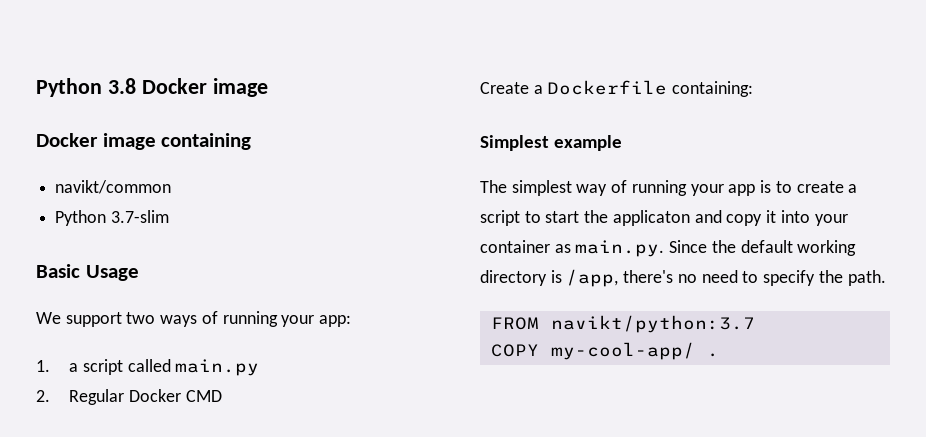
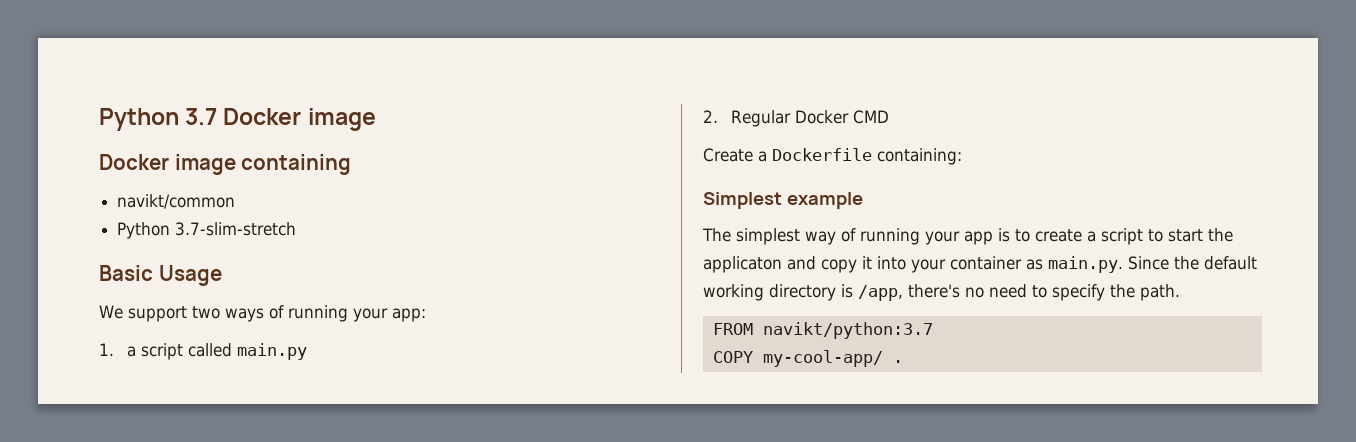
[36,78,136,97] Python 3.8 -> [99,108,218,131] Python 3.7
[110,210,169,223] 3.7-slim -> [175,222,297,236] 3.7-slim-stretch

